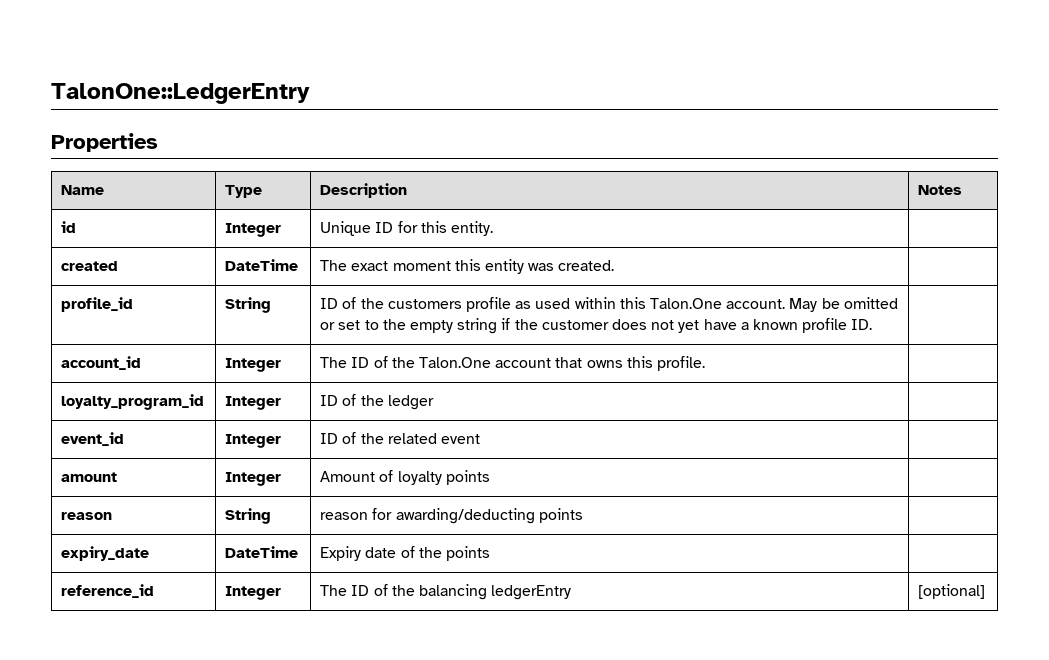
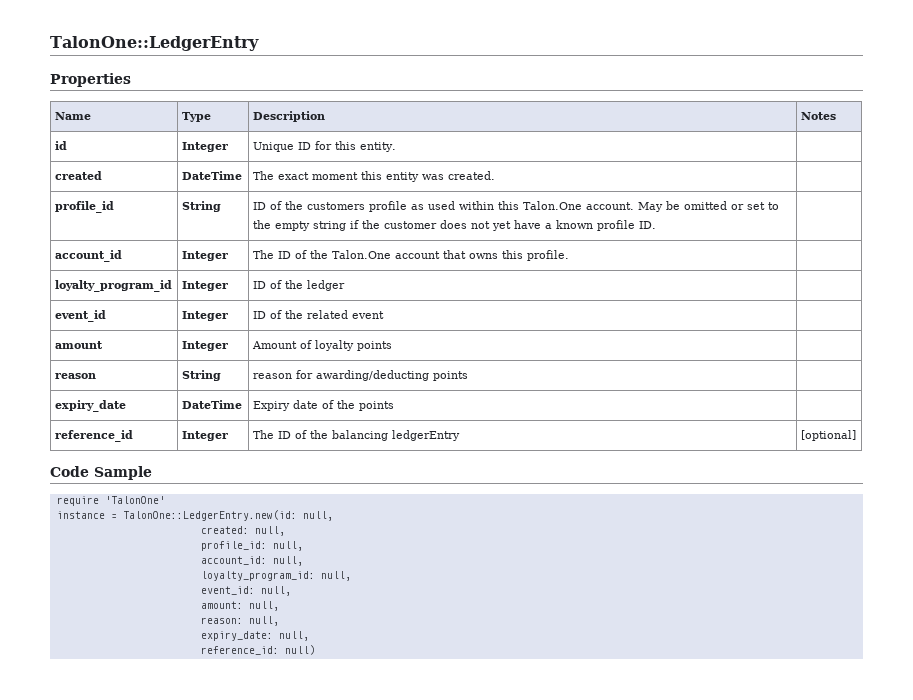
(986, 591) none -> [50,466,152,480] [56,496,165,506] [56,510,333,521] [200,526,285,536] [200,541,303,551] [200,556,303,566] [200,571,351,581] [200,586,291,596] [200,601,279,611] [200,616,279,626] [200,631,309,641] [200,645,315,655] // Code Sample // require 'TalonOne' // instance = TalonOne::LedgerEntry.new(id: null, // created: null, // profile_id: null, // account_id: null, // loyalty_program_id: null, // event_id: null, // amount: null, // reason: null, // expiry_date: null, // reference_id: null)

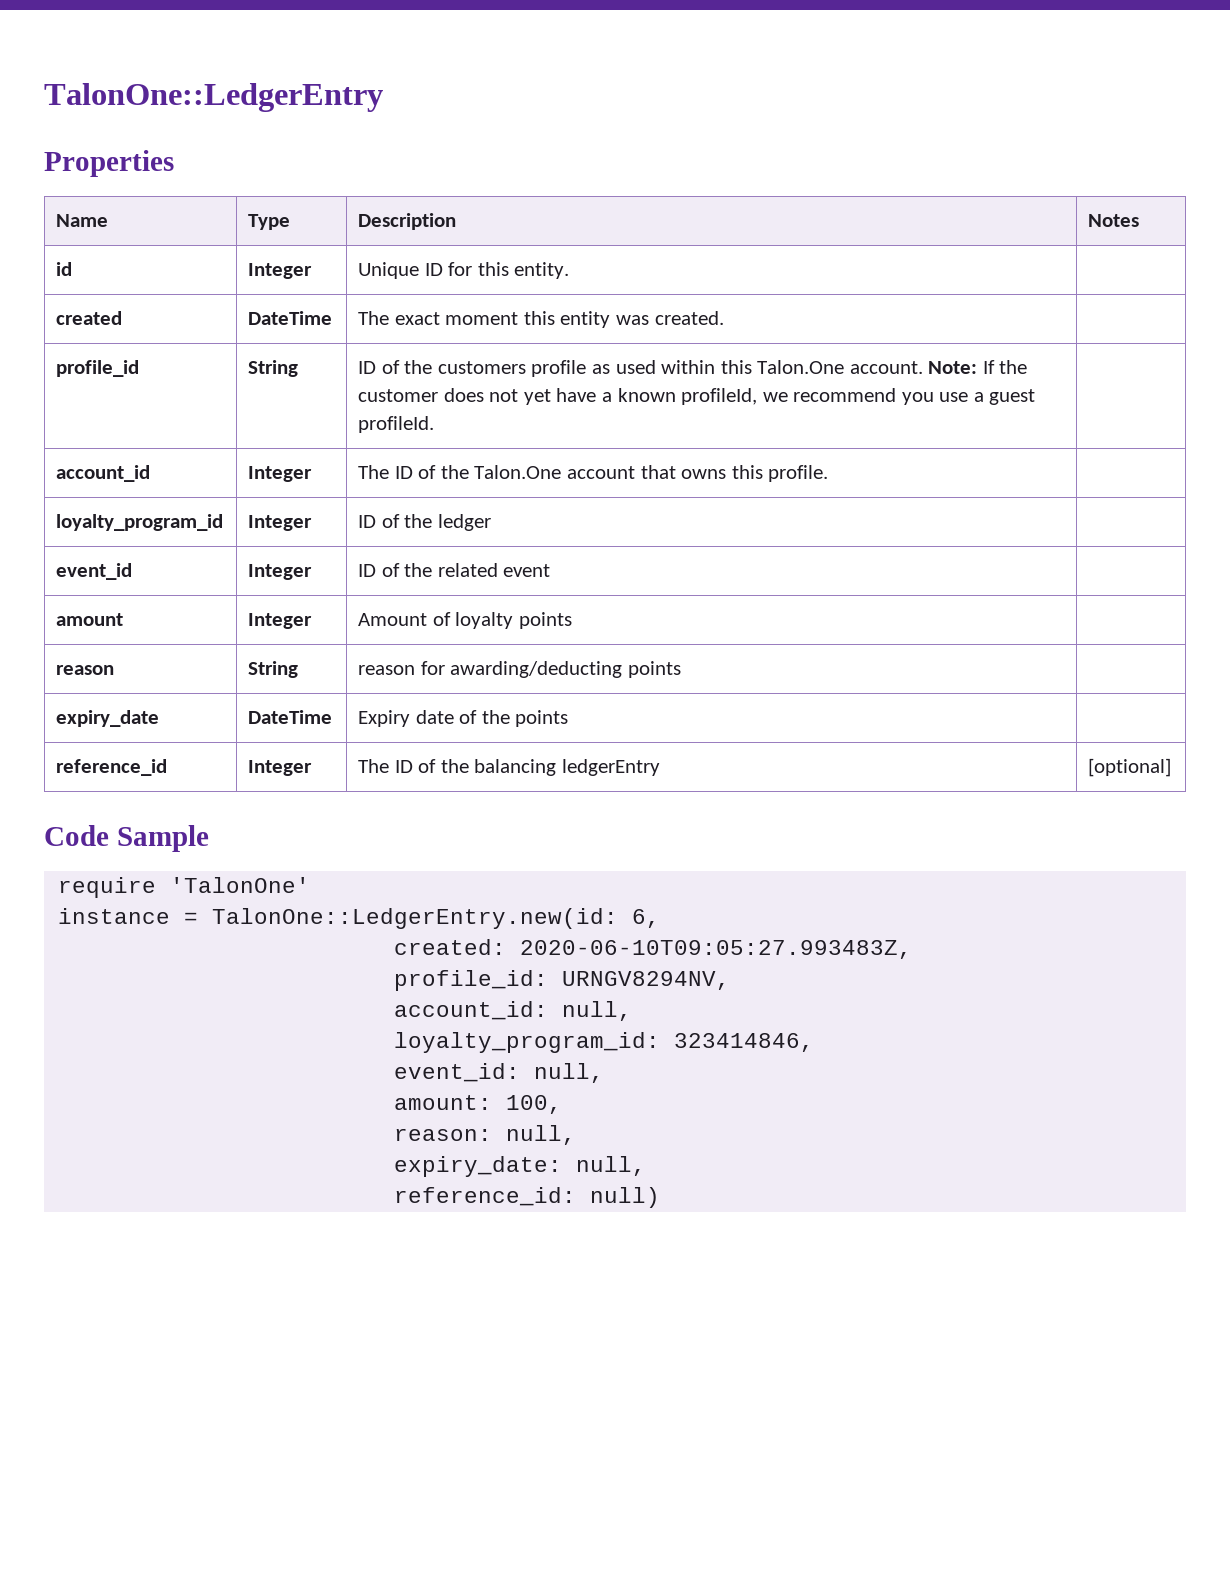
[637,201,779,212] [252,220,359,231] May be omitted or set to the empty string if -> [928,360,995,374] Note: If
[596,220,656,231] profile ID. -> [681,388,1036,405] [358,416,435,433] profileId, we recommend you use a guest profileId.
[302,511,333,521] null, -> [631,909,660,928] 6,
[254,526,285,536] null, -> [519,940,912,959] 2020-06-10T09:05:27.993483Z,
[272,541,303,551] null, -> [561,971,730,990] URNGV8294NV,
[320,571,351,581] null, -> [673,1033,814,1052] 323414846,
[248,601,279,611] null, -> [505,1095,562,1114] 100,

